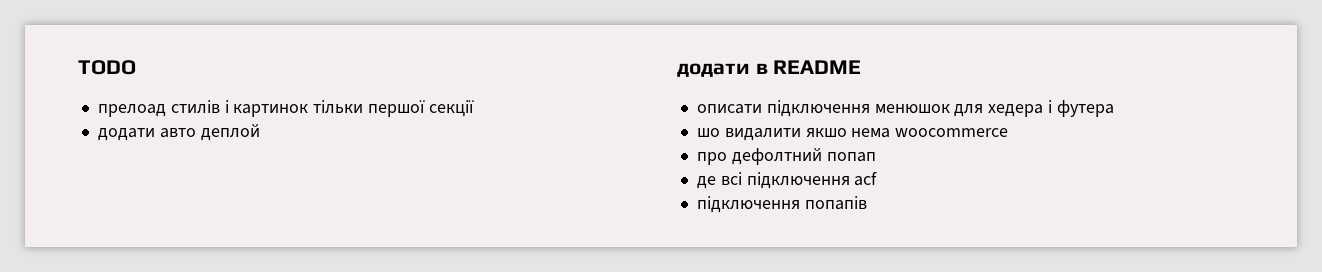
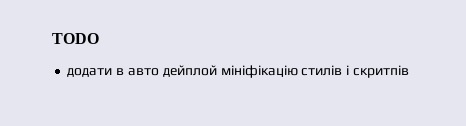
[97,100,474,117] [97,124,260,141] [677,60,862,77] [696,100,1114,117] [696,128,1009,141] [696,148,876,165] [696,172,878,189] [696,196,867,213] прелоад стилів і картинок тільки першої секції // додати авто деплой // додати в README // описати підключення менюшок для хедера і футера // шо видалити якшо нема woocommerce // про дефолтний попап // де всі підключення acf // підключення попапів -> [67,65,409,78] додати в авто дейплой мініфікацію стилів і скритпів

